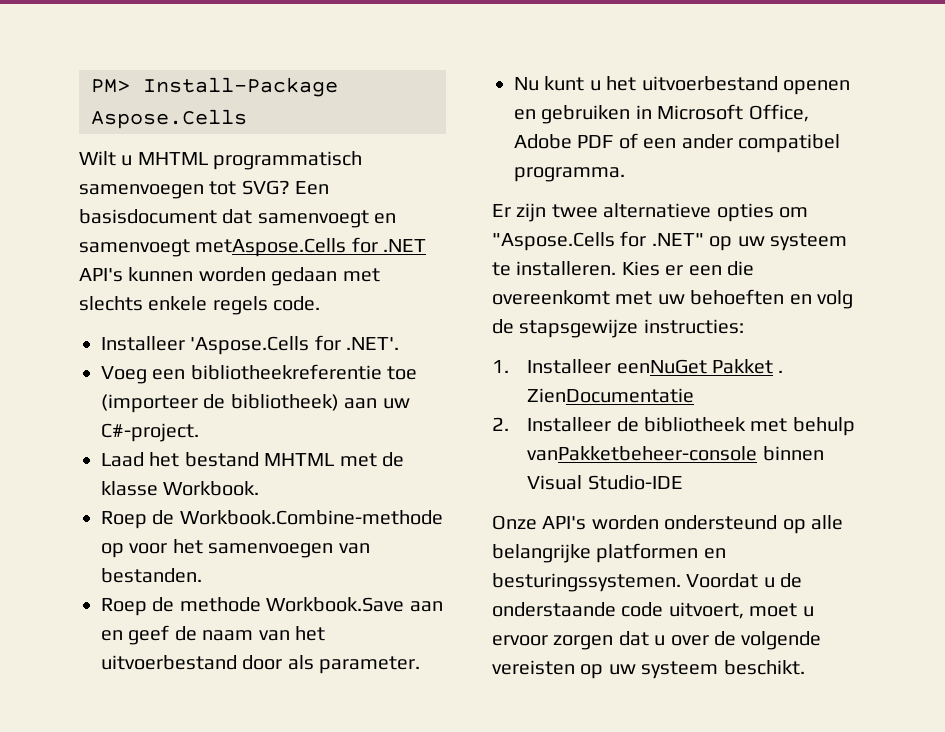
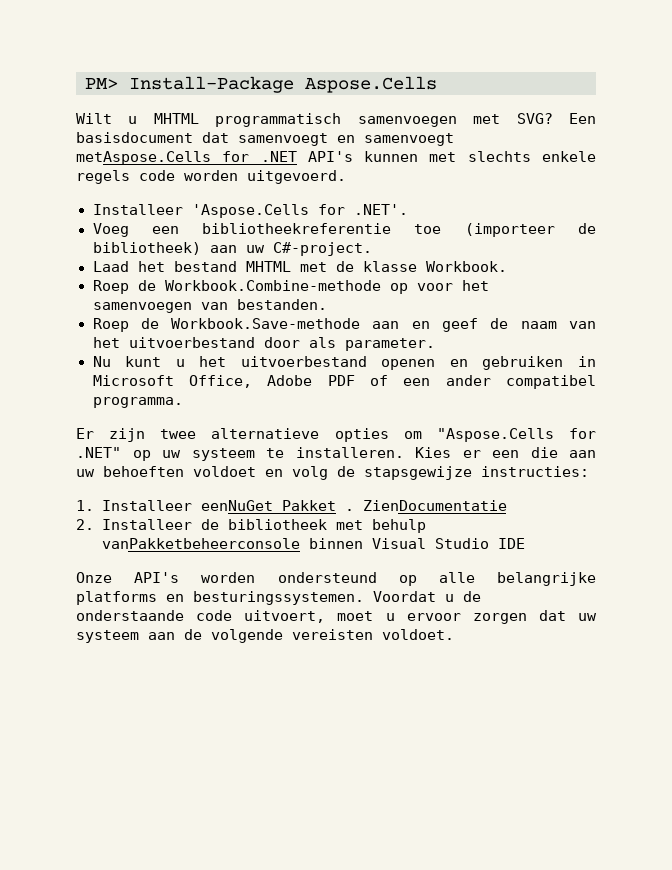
[209,181,237,195] tot -> [473,114,501,124] met
[198,267,338,286] worden gedaan -> (419, 156) none
[273,296,321,311] code. -> [139,170,346,184] code worden uitgevoerd.
[179,597,405,612] methode Workbook.Save -> [171,318,361,329] Workbook.Save-methode
[492,290,653,305] overeenkomt met -> [569,450,596,458] aan
(785, 297) none -> [193,466,256,477] voldoet
[527,446,758,461] vanPakketbeheer-console -> [101,538,300,549] vanPakketbeheerconsole
[587,475,683,490] Studio-IDE -> [434,538,525,549] Studio IDE
[596,543,699,563] platformen -> [76,591,157,605] platforms
[654,631,822,650] [492,660,805,679] u over de volgende vereisten op uw systeem beschikt. -> [578,613,597,621] [76,629,454,643] uw systeem aan de volgende vereisten voldoet.

